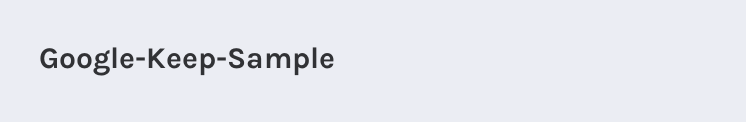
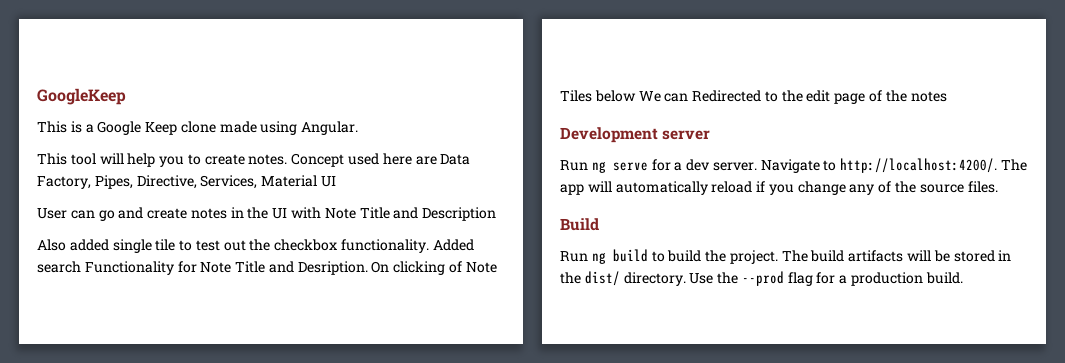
[39,47,335,76] Google-Keep-Sample -> [37,88,126,105] [37,121,359,135] [37,153,471,167] [37,175,336,189] [37,207,497,221] [37,239,474,253] [37,261,497,275] [560,90,947,104] [560,127,711,143] [560,158,1028,173] [560,181,998,195] [560,218,599,231] [560,249,1012,264] [560,271,963,286] GoogleKeep // This is a Google Keep clone made using Angular. // This tool will help you to create notes. Concept used here are Data Factory, Pipes, Directive, Services, Material UI // User can go and create notes in the UI with Note Title and Description // Also added single tile to test out the checkbox functionality. Added search Functionality for Note Title and Desription. On clicking of Note Tiles below We can Redirected to the edit page of the notes // Development server // Run ng serve for a dev server. Navigate to http://localhost:4200/. The app will automatically reload if you change any of the source files. // Build // Run ng build to build the project. The build artifacts will be stored in the dist/ directory. Use the --prod flag for a production build.

